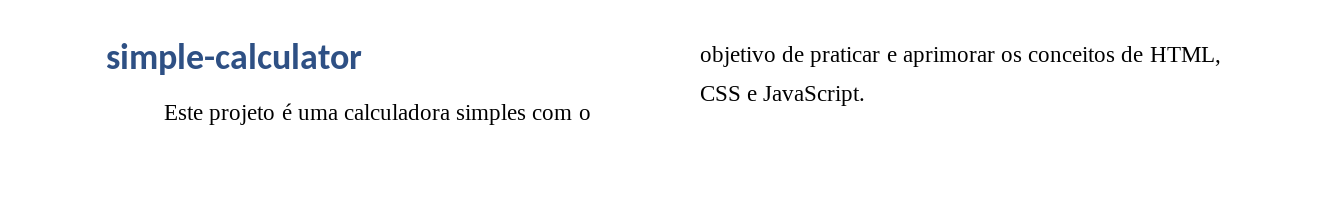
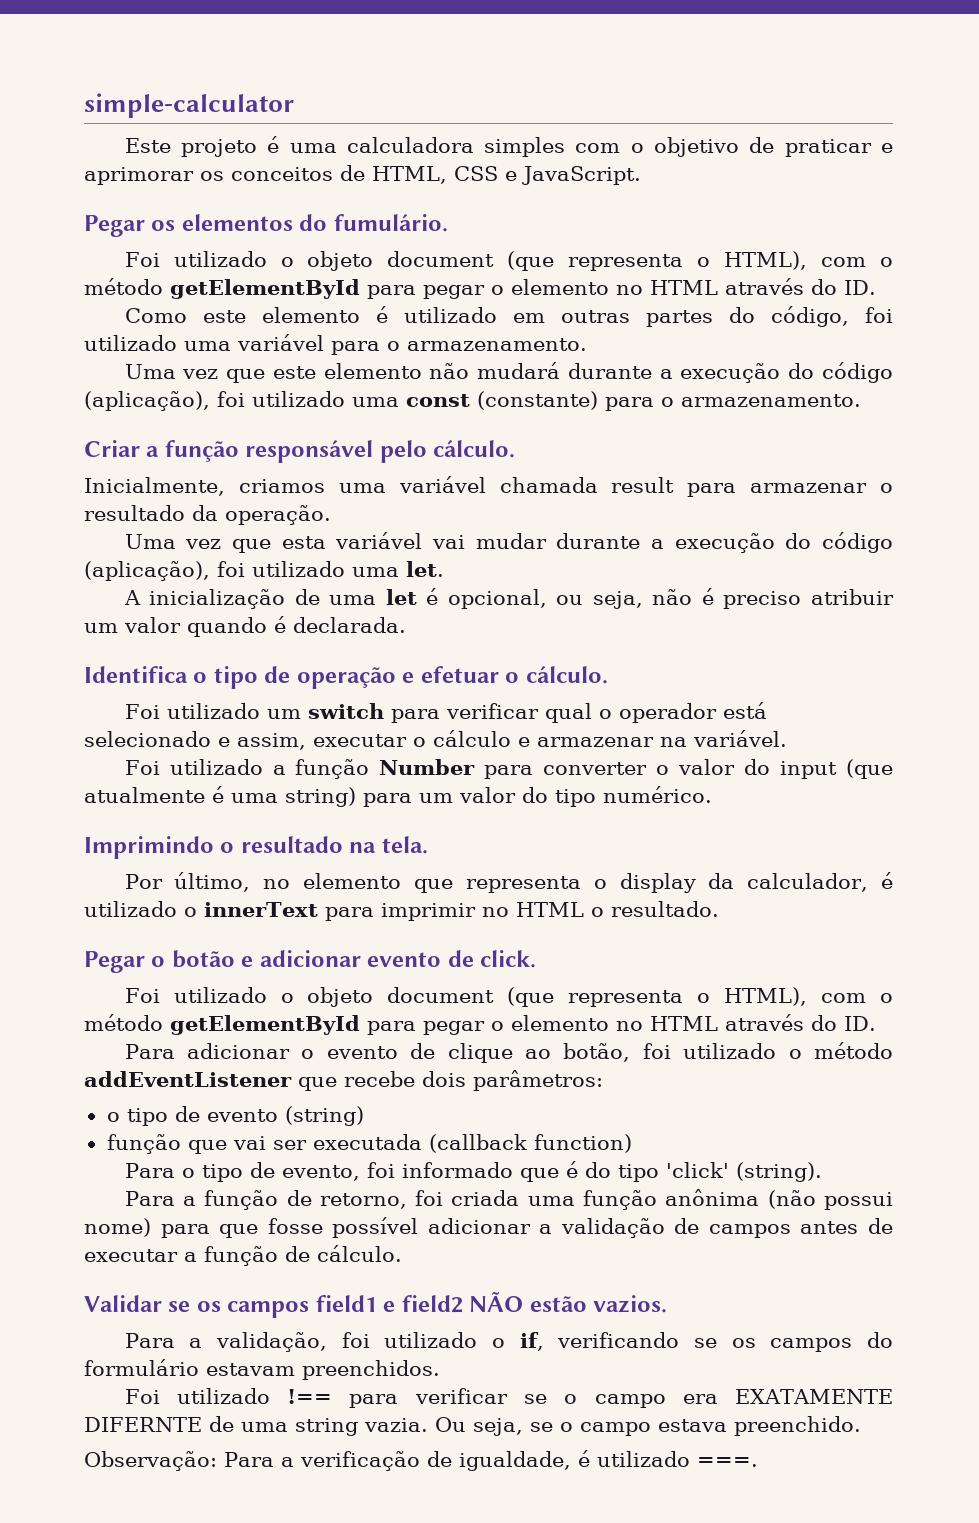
(866, 96) none -> [84,214,448,237] [124,251,893,271] [84,278,876,299] [124,306,893,327] [84,334,587,355] [124,362,894,383] [84,391,861,411] [84,440,516,463] [84,476,893,497] [84,505,331,525] [124,532,893,553] [84,561,444,581] [123,588,894,609] [84,616,406,637] [84,666,608,689] [124,702,767,723] [84,730,787,750] [124,759,893,779] [84,786,712,807] [84,836,428,859] [124,872,893,893] [84,901,719,921] [84,950,537,973] [124,987,893,1007] [84,1014,876,1035] [124,1042,894,1063] [84,1070,603,1091] [106,1106,364,1126] [106,1134,632,1154] [124,1161,822,1182] [124,1189,894,1210] [84,1217,893,1238] [84,1245,402,1266] [84,1292,668,1318] [124,1332,894,1352] [84,1359,440,1380] [124,1388,894,1408] [84,1416,861,1436] [84,1450,758,1471] // Pegar os elementos do fumulário. // Foi utilizado o objeto document (que representa o HTML), com o método getElementById para pegar o elemento no HTML através do ID. // Como este elemento é utilizado em outras partes do código, foi utilizado uma variável para o armazenamento. // Uma vez que este elemento não mudará durante a execução do código (aplicação), foi utilizado uma const (constante) para o armazenamento. // Criar a função responsável pelo cálculo. // Inicialmente, criamos uma variável chamada result para armazenar o resultado da operação. // Uma vez que esta variável vai mudar durante a execução do código (aplicação), foi utilizado uma let. // A inicialização de uma let é opcional, ou seja, não é preciso atribuir um valor quando é declarada. // Identifica o tipo de operação e efetuar o cálculo. // Foi utilizado um switch para verificar qual o operador está selecionado e assim, executar o cálculo e armazenar na variável. // Foi utilizado a função Number para converter o valor do input (que atualmente é uma string) para um valor do tipo numérico. // Imprimindo o resultado na tela. // Por último, no elemento que representa o display da calculador, é utilizado o innerText para imprimir no HTML o resultado. // Pegar o botão e adicionar evento de click. // Foi utilizado o objeto document (que representa o HTML), com o método getElementById para pegar o elemento no HTML através do ID. // Para adicionar o evento de clique ao botão, foi utilizado o método addEventListener que recebe dois parâmetros: // o tipo de evento (string) // função que vai ser executada (callback function) // Para o tipo de evento, foi informado que é do tipo 'click' (string). // Para a função de retorno, foi criada uma função anônima (não possui nome) para que fosse possível adicionar a validação de campos antes de executar a função de cálculo. // Validar se os campos field1 e field2 NÃO estão vazios. // Para a validação, foi utilizado o if, verificando se os campos do formulário estavam preenchidos. // Foi utilizado !== para verificar se o campo era EXATAMENTE DIFERNTE de uma string vazia. Ou seja, se o campo estava preenchido. // Observação: Para a verificação de igualdade, é utilizado ===.

